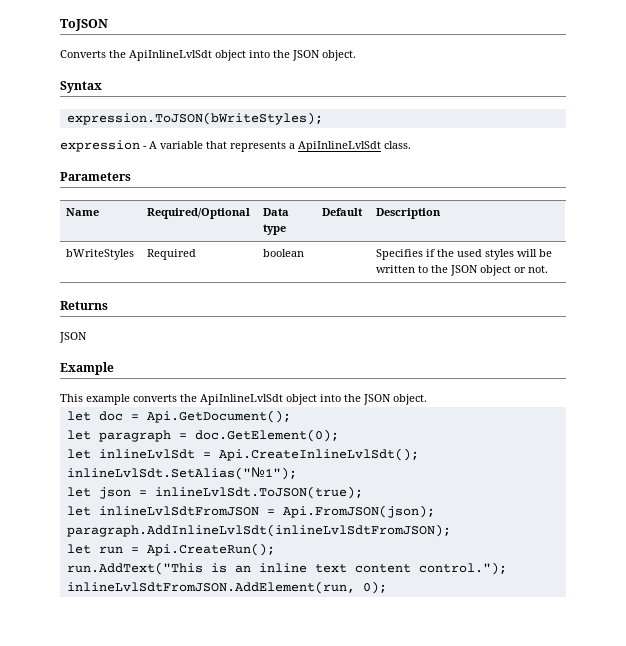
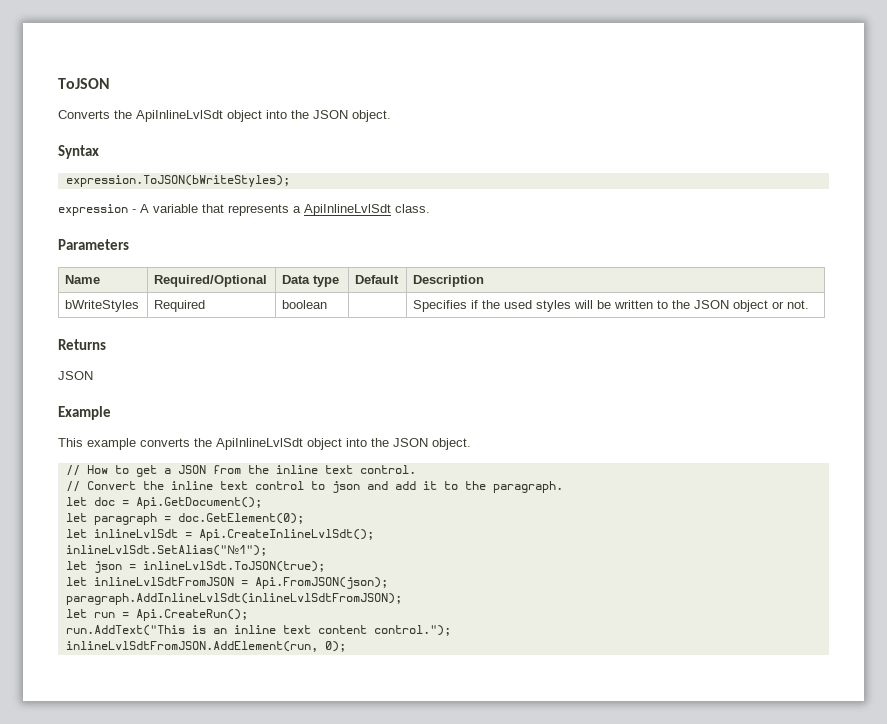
(427, 399) none -> [65,465,416,477] [65,481,563,493] // // How to get a JSON from the inline text control. // // Convert the inline text control to json and add it to the paragraph.

